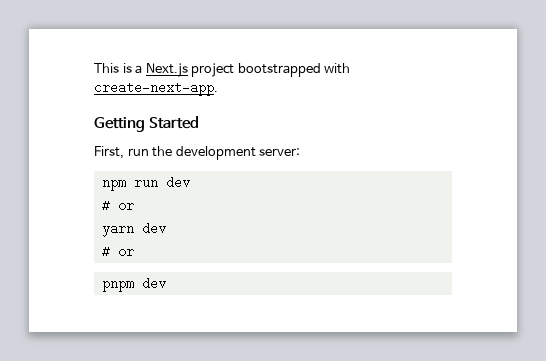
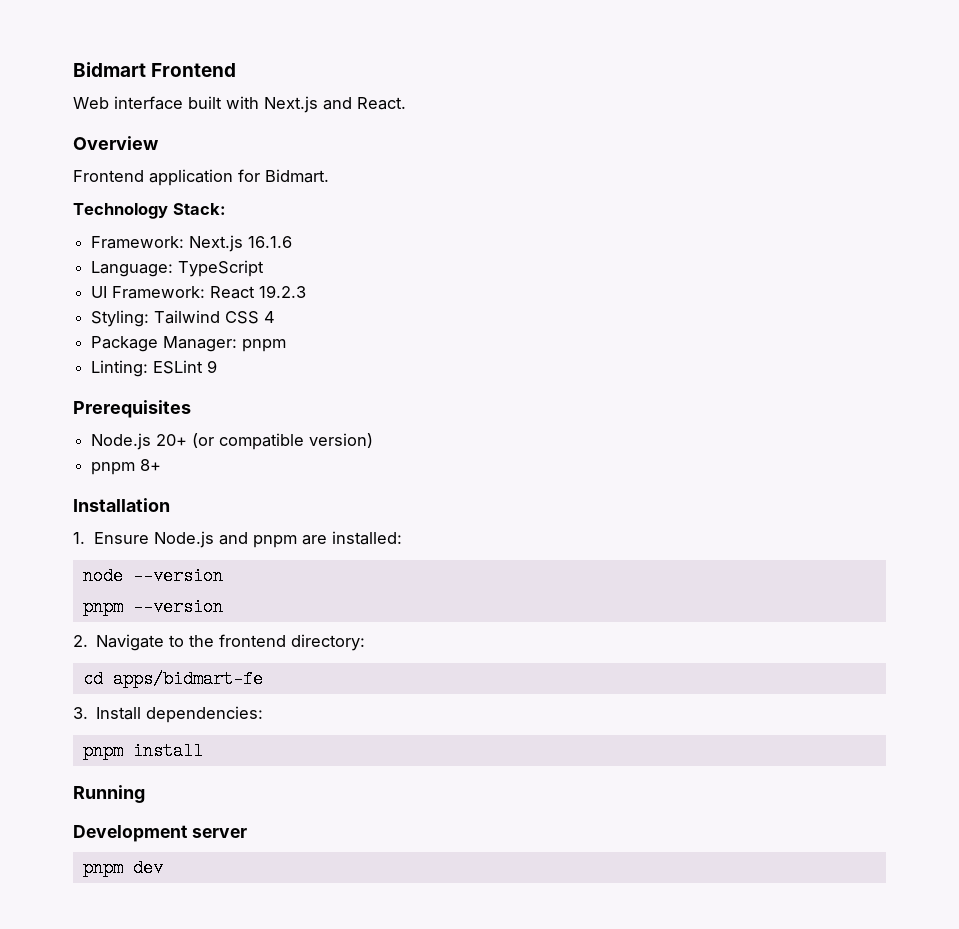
[94,63,351,77] [94,81,218,96] [94,116,200,132] [94,146,301,160] [101,176,190,191] [101,199,134,212] [101,222,166,237] [101,245,134,258] This is a Next.js project bootstrapped with create-next-app. // Getting Started // First, run the development server: // npm run dev // # or // yarn dev // # or -> [73,62,237,77] [73,96,406,113] [73,136,159,150] [73,169,329,186] [73,203,226,219] [91,235,293,252] [91,260,265,277] [91,285,307,299] [91,310,276,327] [91,336,287,352] [91,360,218,377] [73,400,191,418] [91,433,374,450] [91,459,162,475] [73,498,170,512] [73,531,403,548] [82,567,223,585] [82,598,223,616] [73,634,366,651] [82,670,263,688] [73,706,264,723] [82,742,203,760] [73,785,145,803] [73,825,247,842] Bidmart Frontend // Web interface built with Next.js and React. // Overview // Frontend application for Bidmart. // Technology Stack: // Framework: Next.js 16.1.6 // Language: TypeScript // UI Framework: React 19.2.3 // Styling: Tailwind CSS 4 // Package Manager: pnpm // Linting: ESLint 9 // Prerequisites // Node.js 20+ (or compatible version) // pnpm 8+ // Installation // 1. Ensure Node.js and pnpm are installed: // node --version // pnpm --version // 2. Navigate to the frontend directory: // cd apps/bidmart-fe // 3. Install dependencies: // pnpm install // Running // Development server

